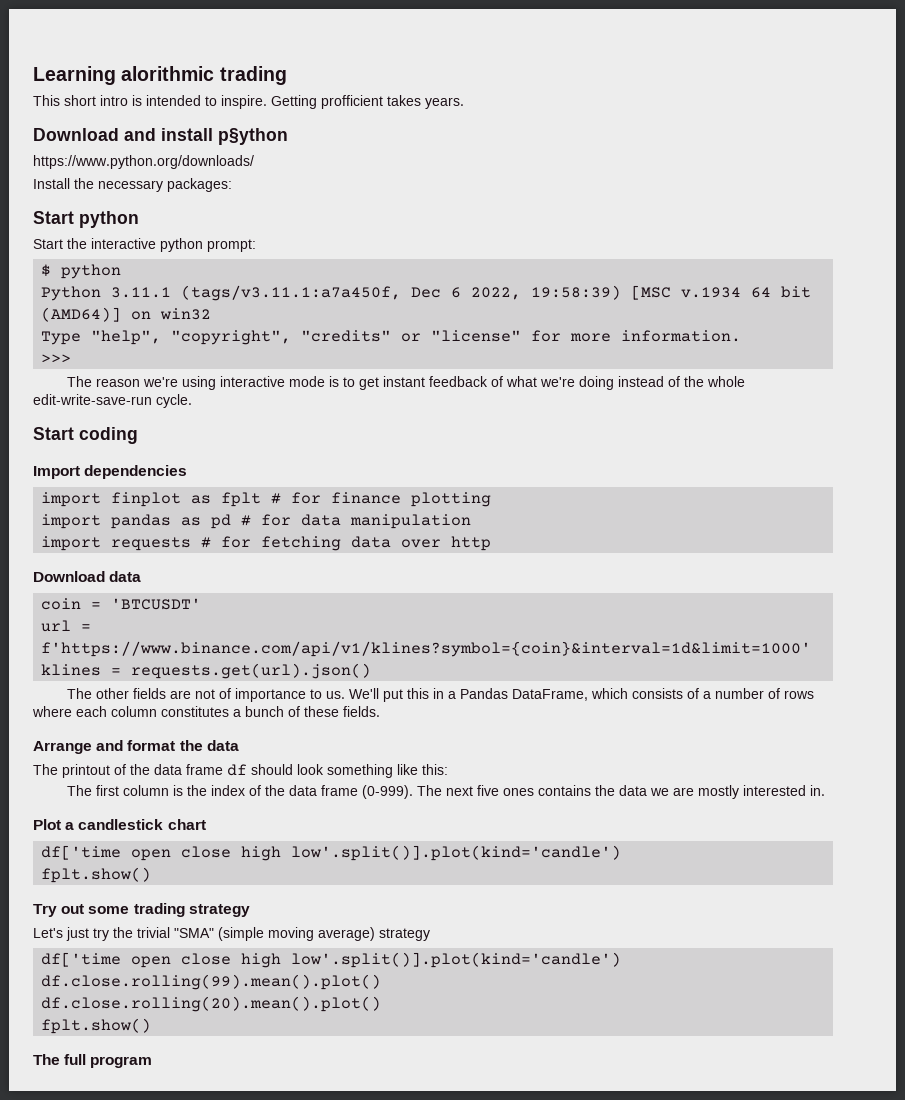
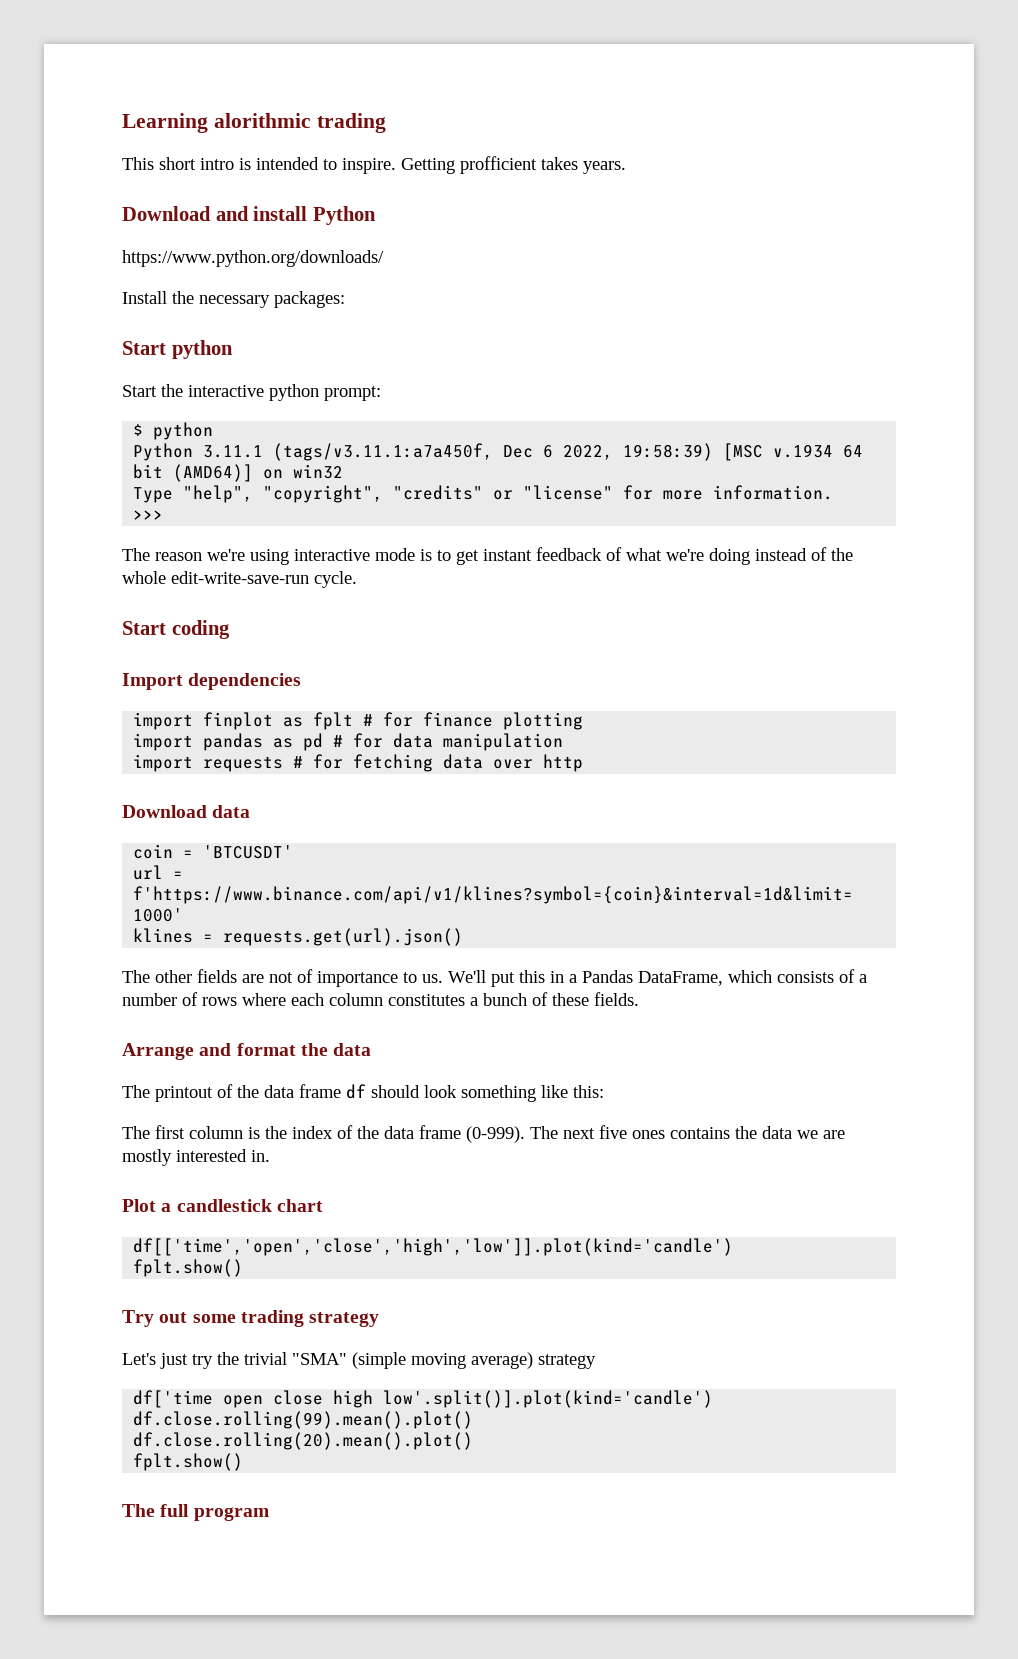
[218,128,288,145] p§ython -> [312,206,376,225] Python
[41,845,622,861] df['time open close high low'.split()].plot(kind='candle') -> [133,1238,734,1256] df[['time','open','close','high','low']].plot(kind='candle')

